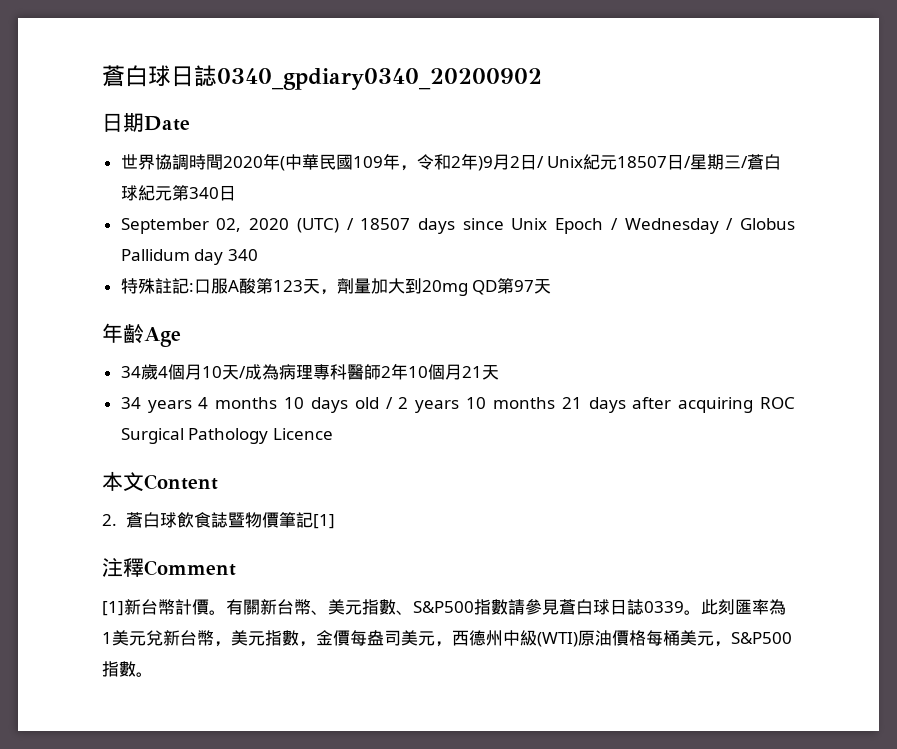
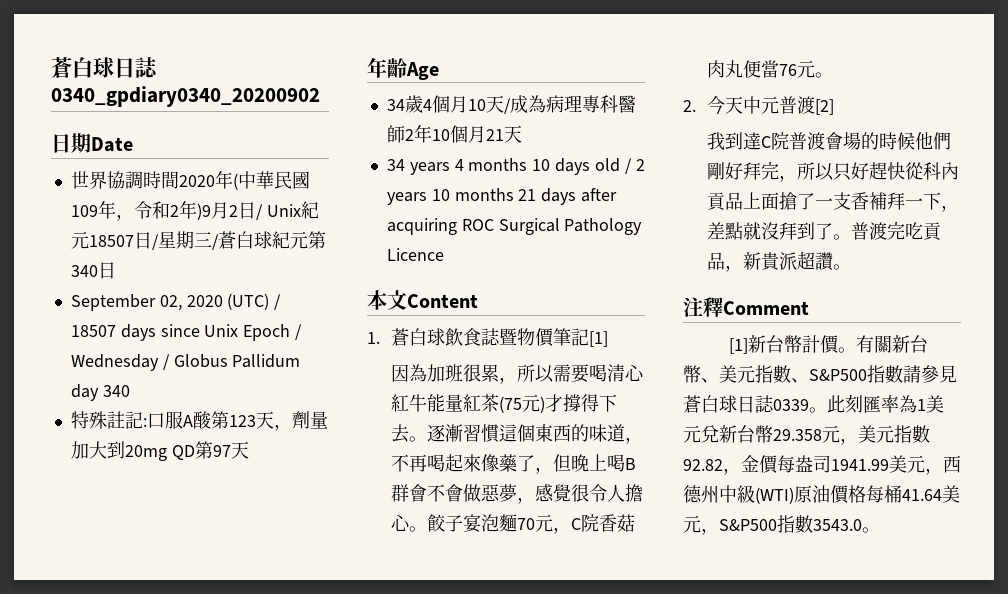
[102,514,117,526] 2. -> [367,332,380,344] 1.
(335, 521) none -> [391,364,645,384] [391,394,618,413] [391,424,644,444] [391,454,637,474] [391,484,644,504] [391,514,636,534] [707,60,834,78] [683,96,835,115] [707,132,952,150] [707,161,960,182] [707,192,960,212] [707,221,943,241] [707,251,852,272] // 因為加班很累，所以需要喝清心紅牛能量紅茶(75元)才撐得下去。逐漸習慣這個東西的味道，不再喝起來像藥了，但晚上喝B群會不會做惡夢，感覺很令人擔心。餃子宴泡麵70元，C院香菇肉丸便當76元。 // 2.今天中元普渡[2] // 我到達C院普渡會場的時候他們剛好拜完，所以只好趕快從科內貢品上面搶了一支香補拜一下，差點就沒拜到了。普渡完吃貢品，新貴派超讚。
(214, 638) none -> [773,425,840,443] 29.358元
(299, 638) none -> [683,459,723,471] 92.82
(401, 638) none -> [831,459,889,471] 1941.99
(680, 638) none -> [902,489,942,501] 41.64
(136, 669) none -> [813,519,862,531] 3543.0

